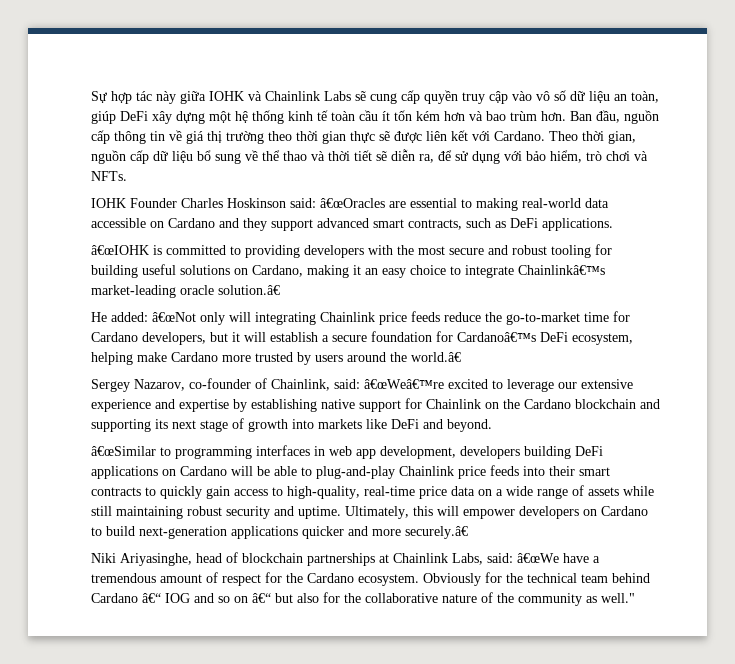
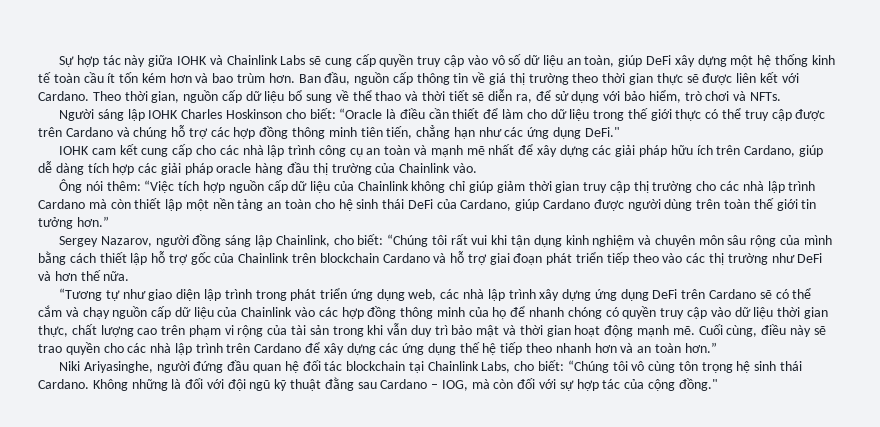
[91,198,609,211] [91,218,613,231] [91,244,612,258] [91,264,605,278] [91,285,280,298] [91,311,630,325] [91,331,633,345] [91,352,461,365] [91,378,633,392] [91,398,660,412] [91,418,492,432] [91,445,603,459] [91,465,610,479] [91,485,654,499] [91,506,648,519] [91,526,468,539] [91,552,600,566] [91,572,650,586] [91,592,635,606] IOHK Founder Charles Hoskinson said: â€œOracles are essential to making real-world data accessible on Cardano and they support advanced smart contracts, such as DeFi applications. // â€œIOHK is committed to providing developers with the most secure and robust tooling for building useful solutions on Cardano, making it an easy choice to integrate Chainlinkâ€™s market-leading oracle solution.â€ // He added: â€œNot only will integrating Chainlink price feeds reduce the go-to-market time for Cardano developers, but it will establish a secure foundation for Cardanoâ€™s DeFi ecosystem, helping make Cardano more trusted by users around the world.â€ // Sergey Nazarov, co-founder of Chainlink, said: â€œWeâ€™re excited to leverage our extensive experience and expertise by establishing native support for Chainlink on the Cardano blockchain and supporting its next stage of growth into markets like DeFi and beyond. // â€œSimilar to programming interfaces in web app development, developers building DeFi applications on Cardano will be able to plug-and-play Chainlink price feeds into their smart contracts to quickly gain access to high-quality, real-time price data on a wide range of assets while still maintaining robust security and uptime. Ultimately, this will empower developers on Cardano to build next-generation applications quicker and more securely.â€ // Niki Ariyasinghe, head of blockchain partnerships at Chainlink Labs, said: â€œWe have a tremendous amount of respect for the Cardano ecosystem. Obviously for the technical team behind Cardano â€“ IOG and so on â€“ but also for the collaborative nature of the community as well." -> [59,108,826,121] [38,125,620,139] [59,144,823,157] [38,161,477,175] [59,179,816,193] [38,198,817,211] [38,216,109,229] [59,234,832,247] [38,251,823,265] [38,270,130,281] [59,288,812,301] [38,305,828,319] [38,323,826,337] [38,342,717,355] [59,360,803,373] [38,377,718,391] Người sáng lập IOHK Charles Hoskinson cho biết: “Oracle là điều cần thiết để làm cho dữ liệu trong thế giới thực có thể truy cập được trên Cardano và chúng hỗ trợ các hợp đồng thông minh tiên tiến, chẳng hạn như các ứng dụng DeFi." // IOHK cam kết cung cấp cho các nhà lập trình công cụ an toàn và mạnh mẽ nhất để xây dựng các giải pháp hữu ích trên Cardano, giúp dễ dàng tích hợp các giải pháp oracle hàng đầu thị trường của Chainlink vào. // Ông nói thêm: “Việc tích hợp nguồn cấp dữ liệu của Chainlink không chỉ giúp giảm thời gian truy cập thị trường cho các nhà lập trình Cardano mà còn thiết lập một nền tảng an toàn cho hệ sinh thái DeFi của Cardano, giúp Cardano được người dùng trên toàn thế giới tin tưởng hơn.” // Sergey Nazarov, người đồng sáng lập Chainlink, cho biết: “Chúng tôi rất vui khi tận dụng kinh nghiệm và chuyên môn sâu rộng của mình bằng cách thiết lập hỗ trợ gốc của Chainlink trên blockchain Cardano và hỗ trợ giai đoạn phát triển tiếp theo vào các thị trường như DeFi và hơn thế nữa. // “Tương tự như giao diện lập trình trong phát triển ứng dụng web, các nhà lập trình xây dựng ứng dụng DeFi trên Cardano sẽ có thể cắm và chạy nguồn cấp dữ liệu của Chainlink vào các hợp đồng thông minh của họ để nhanh chóng có quyền truy cập vào dữ liệu thời gian thực, chất lượng cao trên phạm vi rộng của tài sản trong khi vẫn duy trì bảo mật và thời gian hoạt động mạnh mẽ. Cuối cùng, điều này sẽ trao quyền cho các nhà lập trình trên Cardano để xây dựng các ứng dụng thế hệ tiếp theo nhanh hơn và an toàn hơn.” // Niki Ariyasinghe, người đứng đầu quan hệ đối tác blockchain tại Chainlink Labs, cho biết: “Chúng tôi vô cùng tôn trọng hệ sinh thái Cardano. Không những là đối với đội ngũ kỹ thuật đằng sau Cardano – IOG, mà còn đối với sự hợp tác của cộng đồng."

